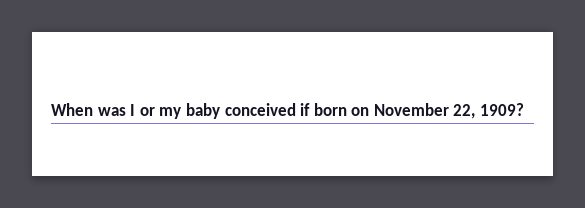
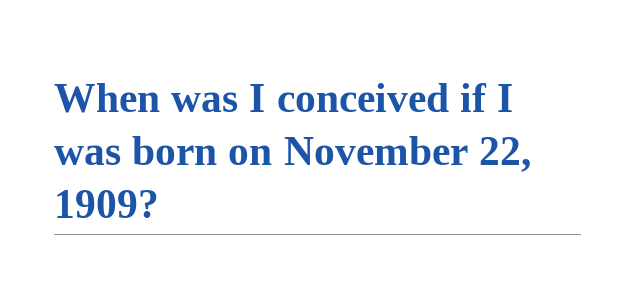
[139,103,311,119] or my baby conceived if -> [276,83,514,112] [54,145,121,165] conceived if I was

